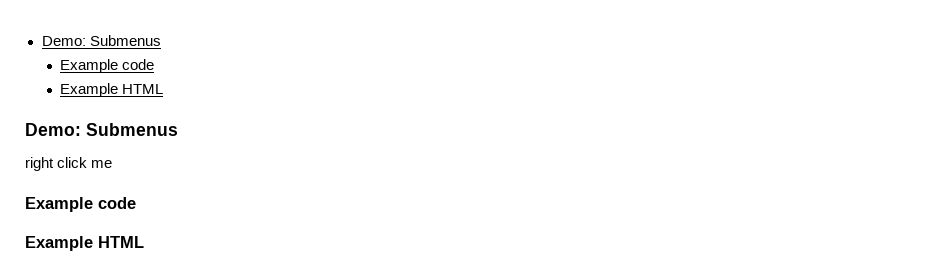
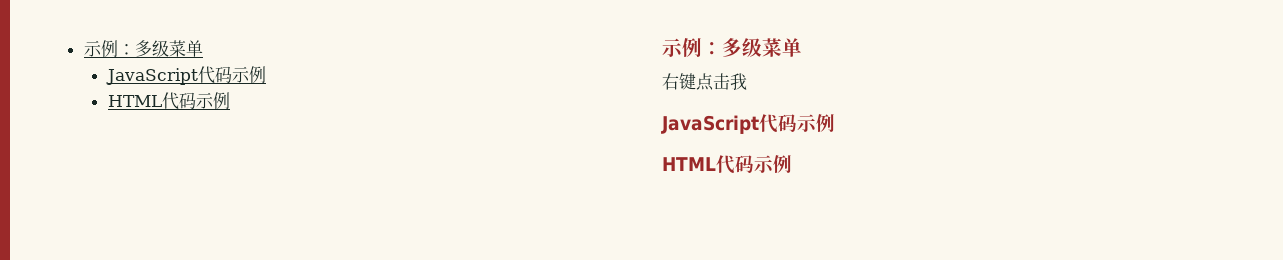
[41,35,161,46] [60,59,155,73] [60,83,164,97] [25,123,178,136] [25,157,113,171] [25,197,136,212] [25,236,144,251] Demo: Submenus // Example code // Example HTML // Demo: Submenus // right click me // Example code // Example HTML -> [83,40,203,57] [105,66,266,85] [107,92,230,110] [662,38,802,57] [662,73,747,91] [661,114,835,134] [662,155,792,174] 示例：多级菜单 // JavaScript代码示例 // HTML代码示例 // 示例：多级菜单 // 右键点击我 // JavaScript代码示例 // HTML代码示例

